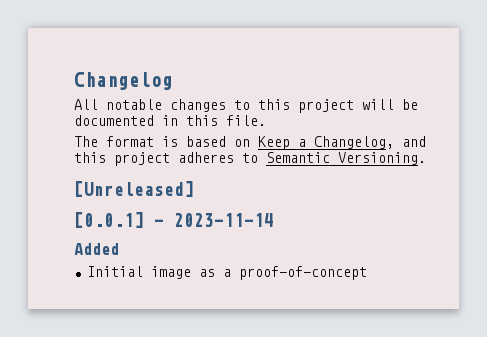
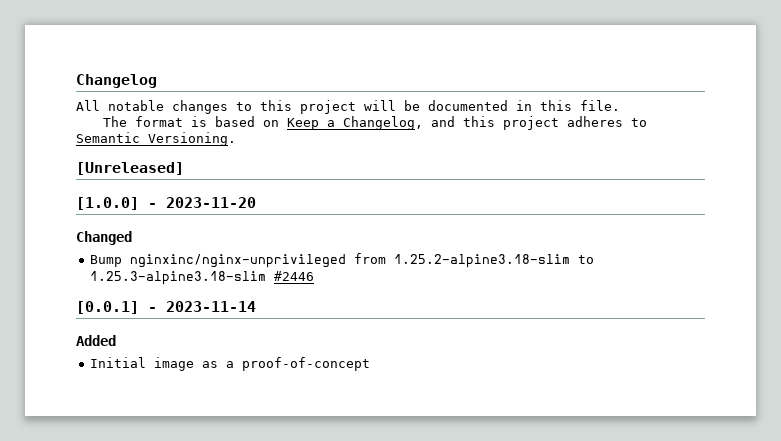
(194, 189) none -> [76,197,256,210] [76,231,132,245] [90,253,595,268] [90,271,315,285] // [1.0.0] - 2023-11-20 // Changed // Bump nginxinc/nginx-unprivileged from 1.25.2-alpine3.18-slim to 1.25.3-alpine3.18-slim #2446

